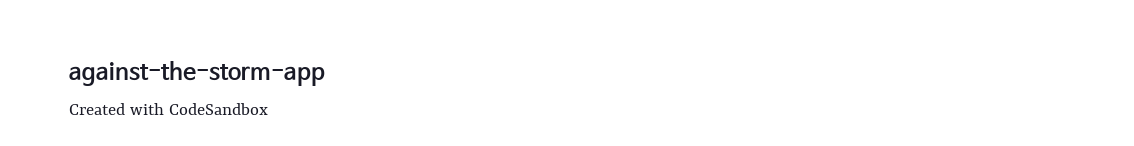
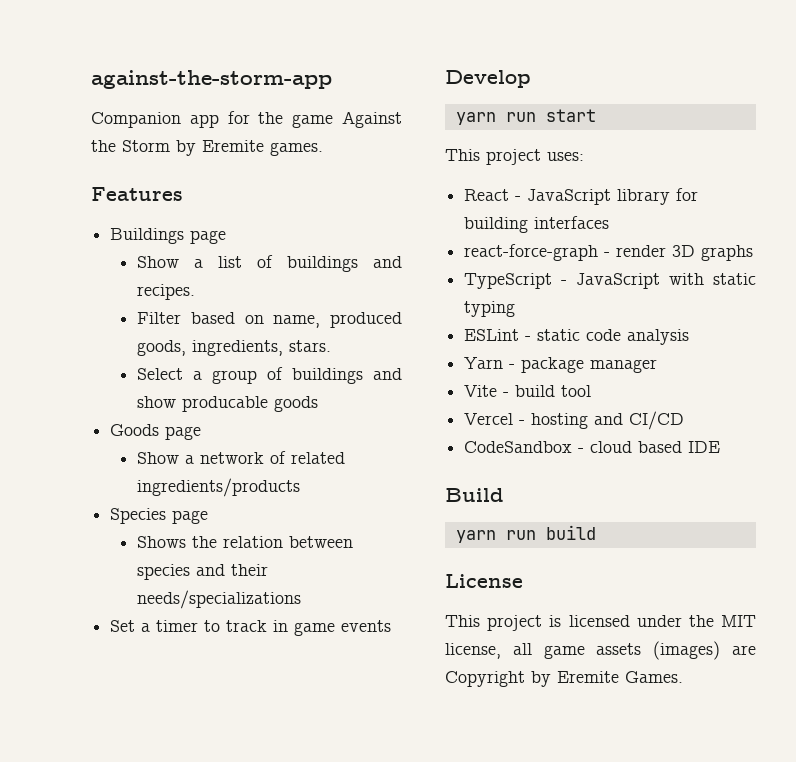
[69,103,268,115] Created with CodeSandbox -> [91,111,402,128] [91,140,323,156] [91,187,183,201] [110,228,227,244] [137,255,402,272] [137,284,196,300] [137,312,402,328] [137,340,332,356] [137,367,402,384] [137,396,319,412] [110,424,202,440] [137,451,346,464] [137,478,301,497] [110,508,209,524] [137,536,354,548] [137,564,269,580] [137,590,302,609] [110,620,392,636] [445,70,531,88] [455,109,596,125] [445,149,584,165] [464,188,699,205] [464,216,610,233] [464,244,754,261] [464,273,756,289] [464,301,516,317] [464,329,690,345] [464,357,658,373] [464,385,592,397] [464,411,685,430] [464,441,721,453] [445,488,504,502] [455,525,596,543] [445,574,523,588] [445,615,756,631] [445,641,756,660] [445,671,683,687] Companion app for the game Against the Storm by Eremite games. // Features // Buildings page // Show a list of buildings and recipes. // Filter based on name, produced goods, ingredients, stars. // Select a group of buildings and show producable goods // Goods page // Show a network of related ingredients/products // Species page // Shows the relation between species and their needs/specializations // Set a timer to track in game events // Develop // yarn run start // This project uses: // React - JavaScript library for building interfaces // react-force-graph - render 3D graphs // TypeScript - JavaScript with static typing // ESLint - static code analysis // Yarn - package manager // Vite - build tool // Vercel - hosting and CI/CD // CodeSandbox - cloud based IDE // Build // yarn run build // License // This project is licensed under the MIT license, all game assets (images) are Copyright by Eremite Games.

